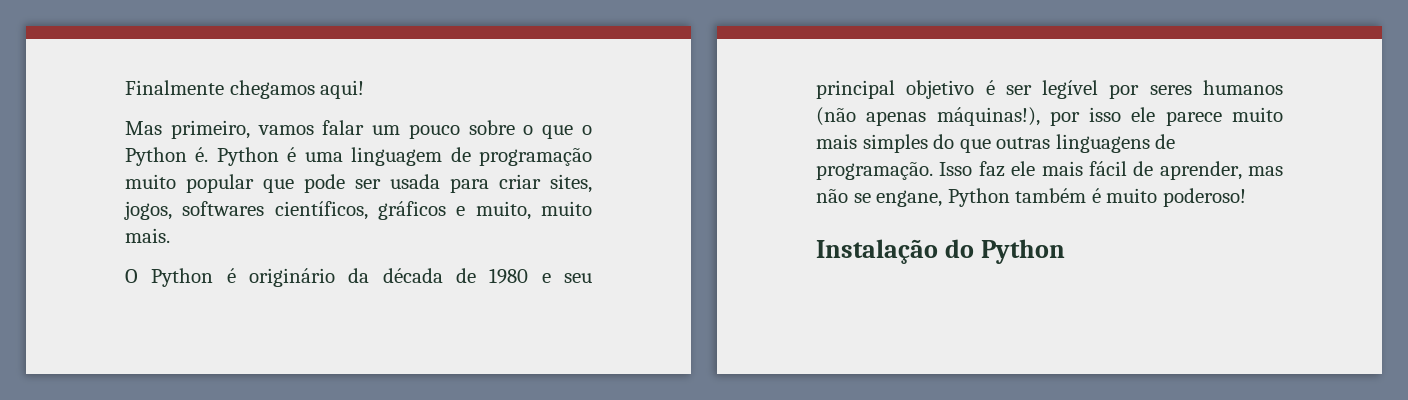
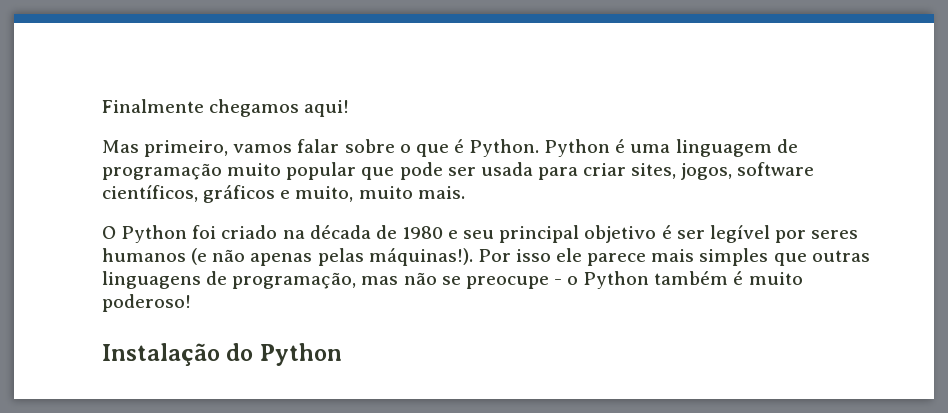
[372,124,460,139] um pouco -> (340, 146) none
[582,125,592,135] [125,147,209,166] o Python é. -> [453,139,540,157] é Python.
[182,201,265,216] softwares -> [737,162,815,176] software
[226,268,370,287] é originário da -> [192,225,305,239] foi criado na
[816,107,1080,126] (não apenas máquinas!), por -> [191,248,511,266] (e não apenas pelas máquinas!). Por
[1232,107,1283,122] muito -> (647, 259) none
[933,134,955,149] do -> (769, 257) none
[816,161,1283,180] [816,188,943,207] programação. Isso faz ele mais fácil de aprender, mas não se engane, -> [232,272,579,289] programação, mas não se preocupe - o

